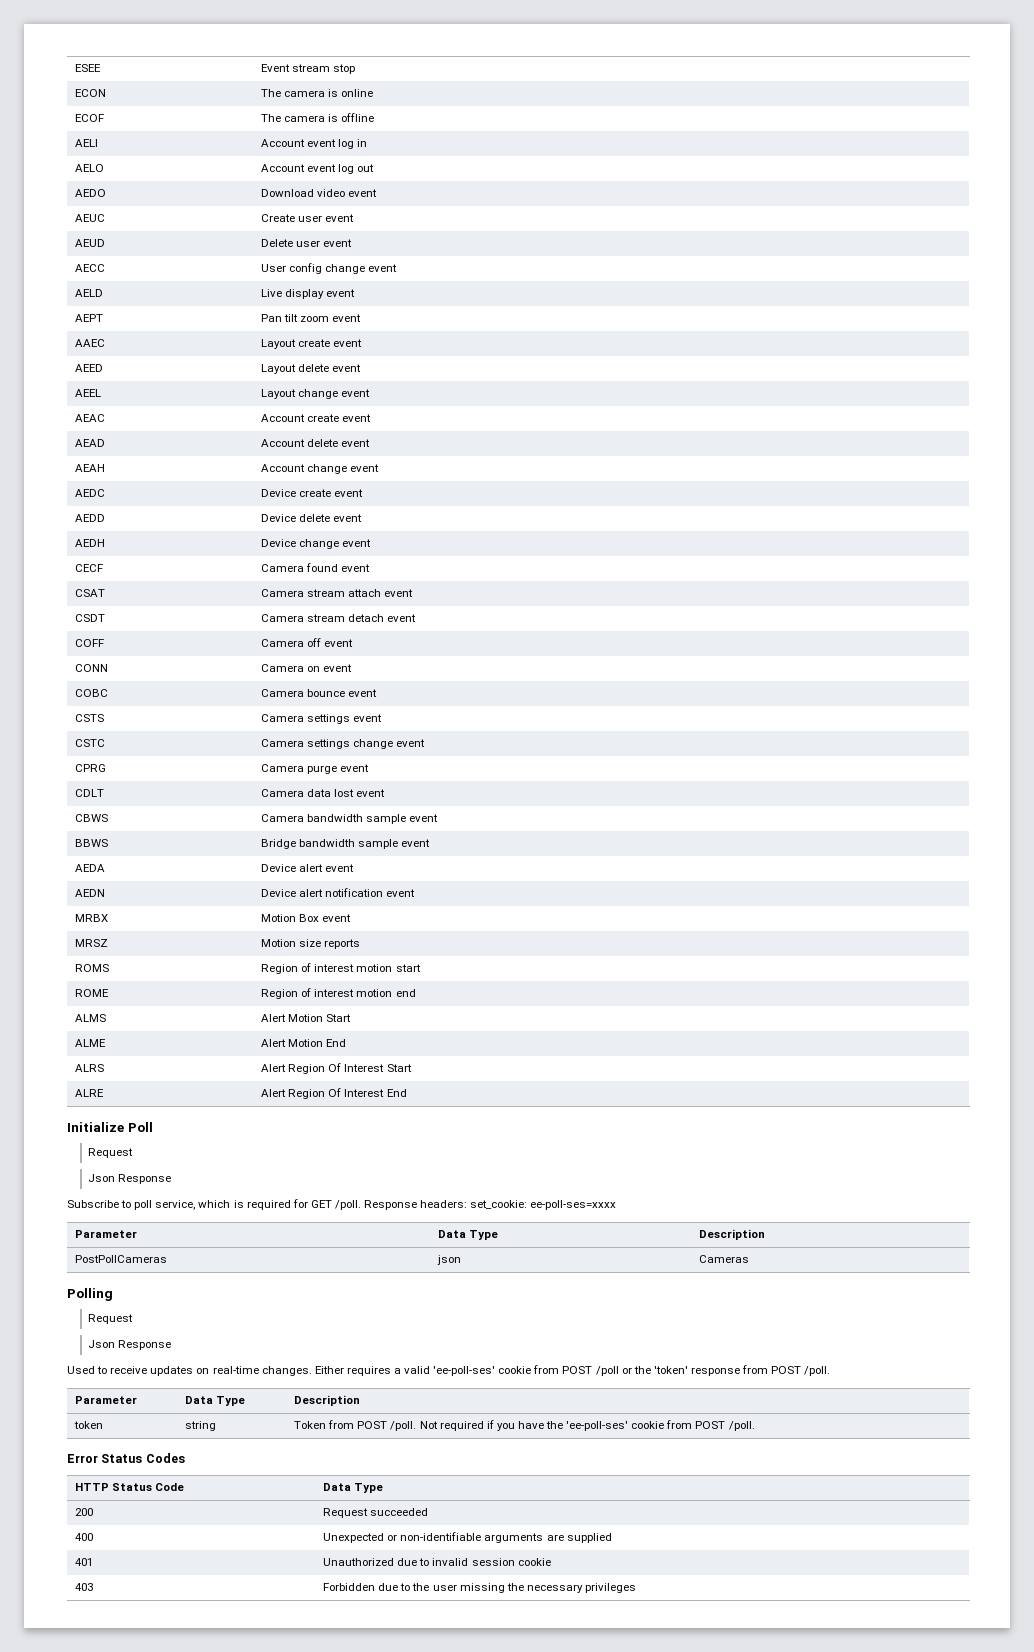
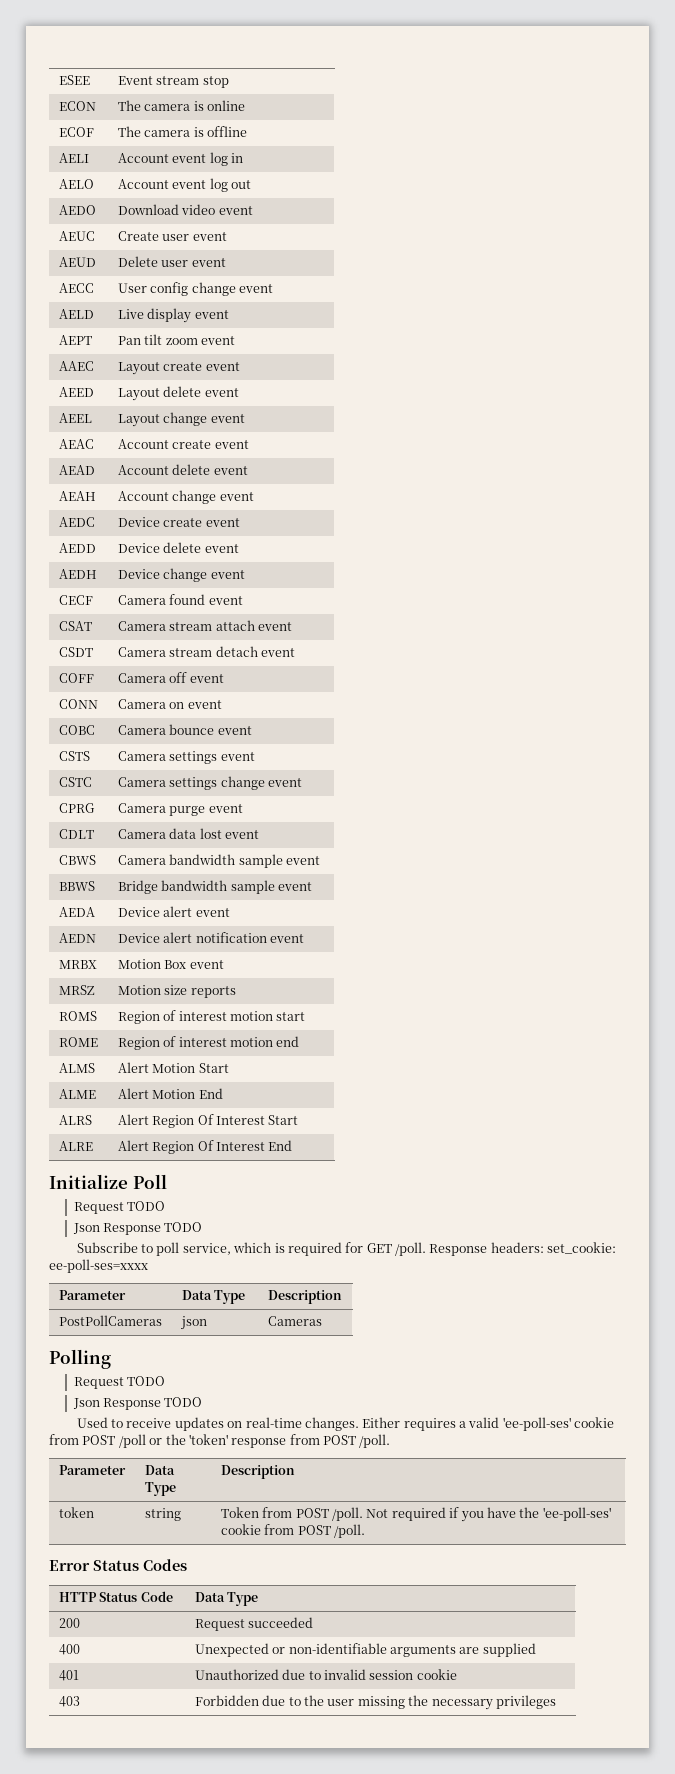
[87,1174,171,1184] // Json Response -> [126,1201,165,1211] [72,1222,203,1235] TODO // Json Response TODO
[87,1340,171,1350] // Json Response -> [126,1376,165,1386] [72,1397,203,1410] TODO // Json Response TODO

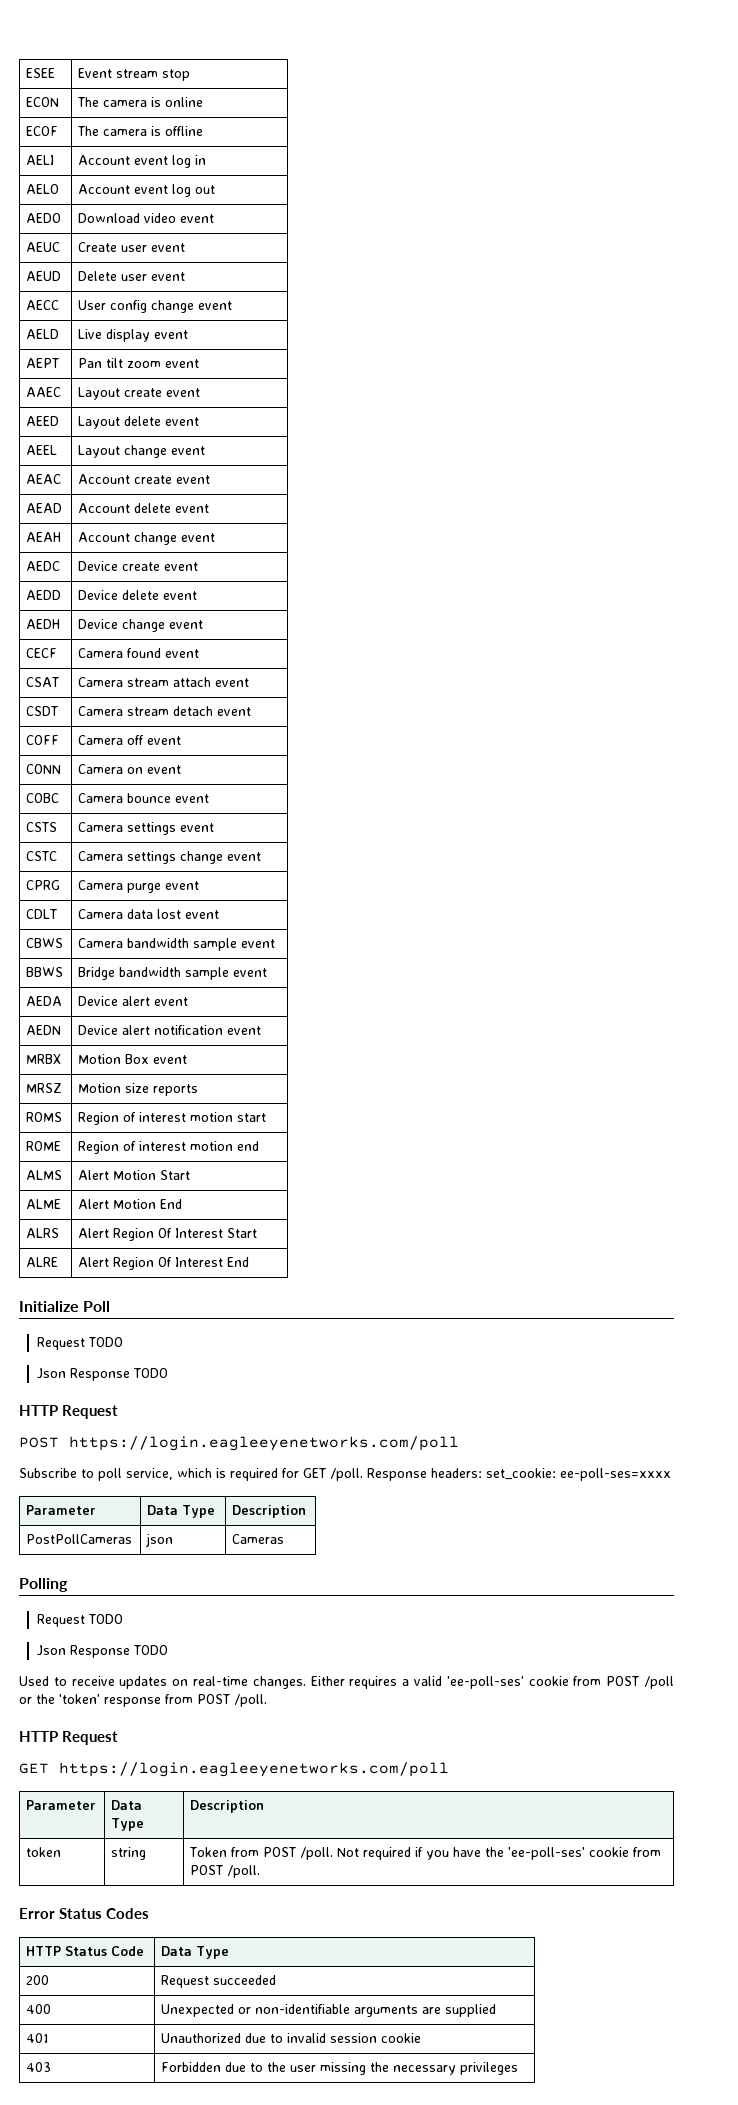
(203, 1227) none -> [19,1405,118,1419] [19,1436,459,1451] // HTTP Request // POST https://login.eagleeyenetworks.com/poll
(391, 1441) none -> [19,1731,118,1745] [19,1762,449,1777] // HTTP Request // GET https://login.eagleeyenetworks.com/poll

